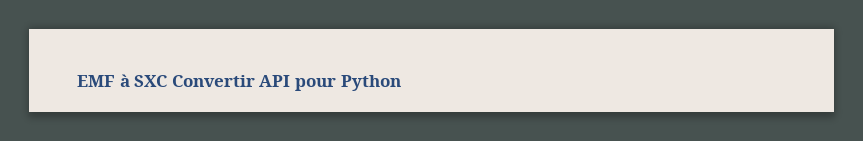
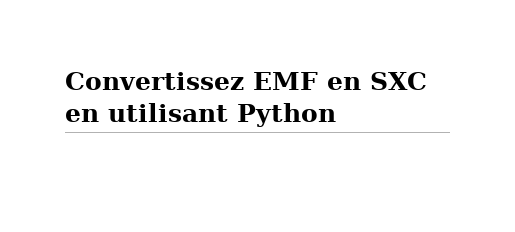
[77,74,336,91] EMF à SXC Convertir API pour -> [65,72,427,90] [65,103,228,122] Convertissez EMF en SXC en utilisant

